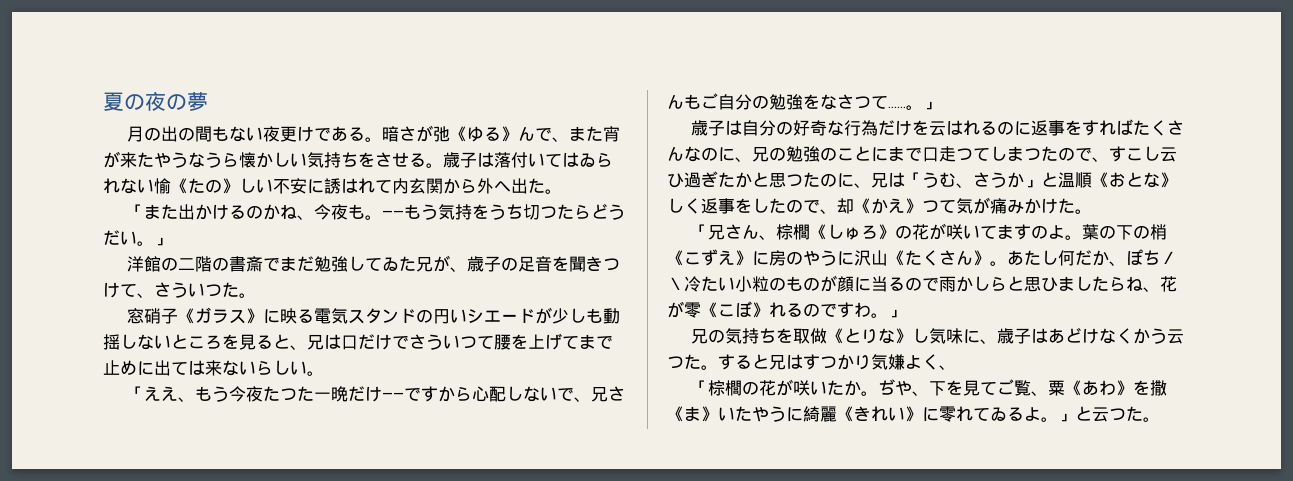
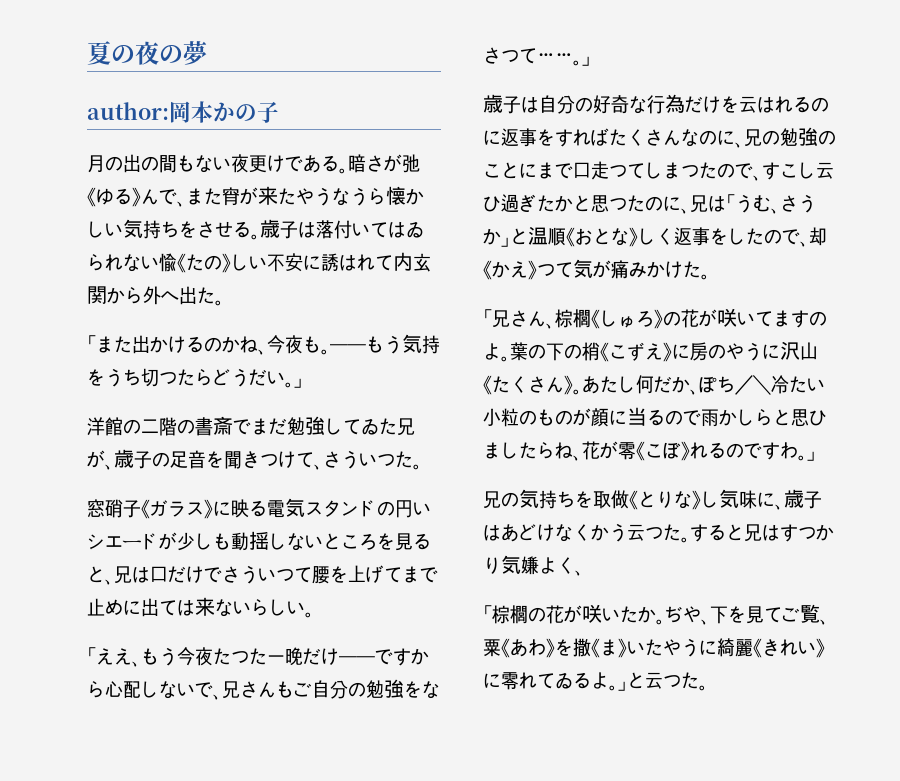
(208, 101) none -> [87,101,279,123] // author:岡本かの子

